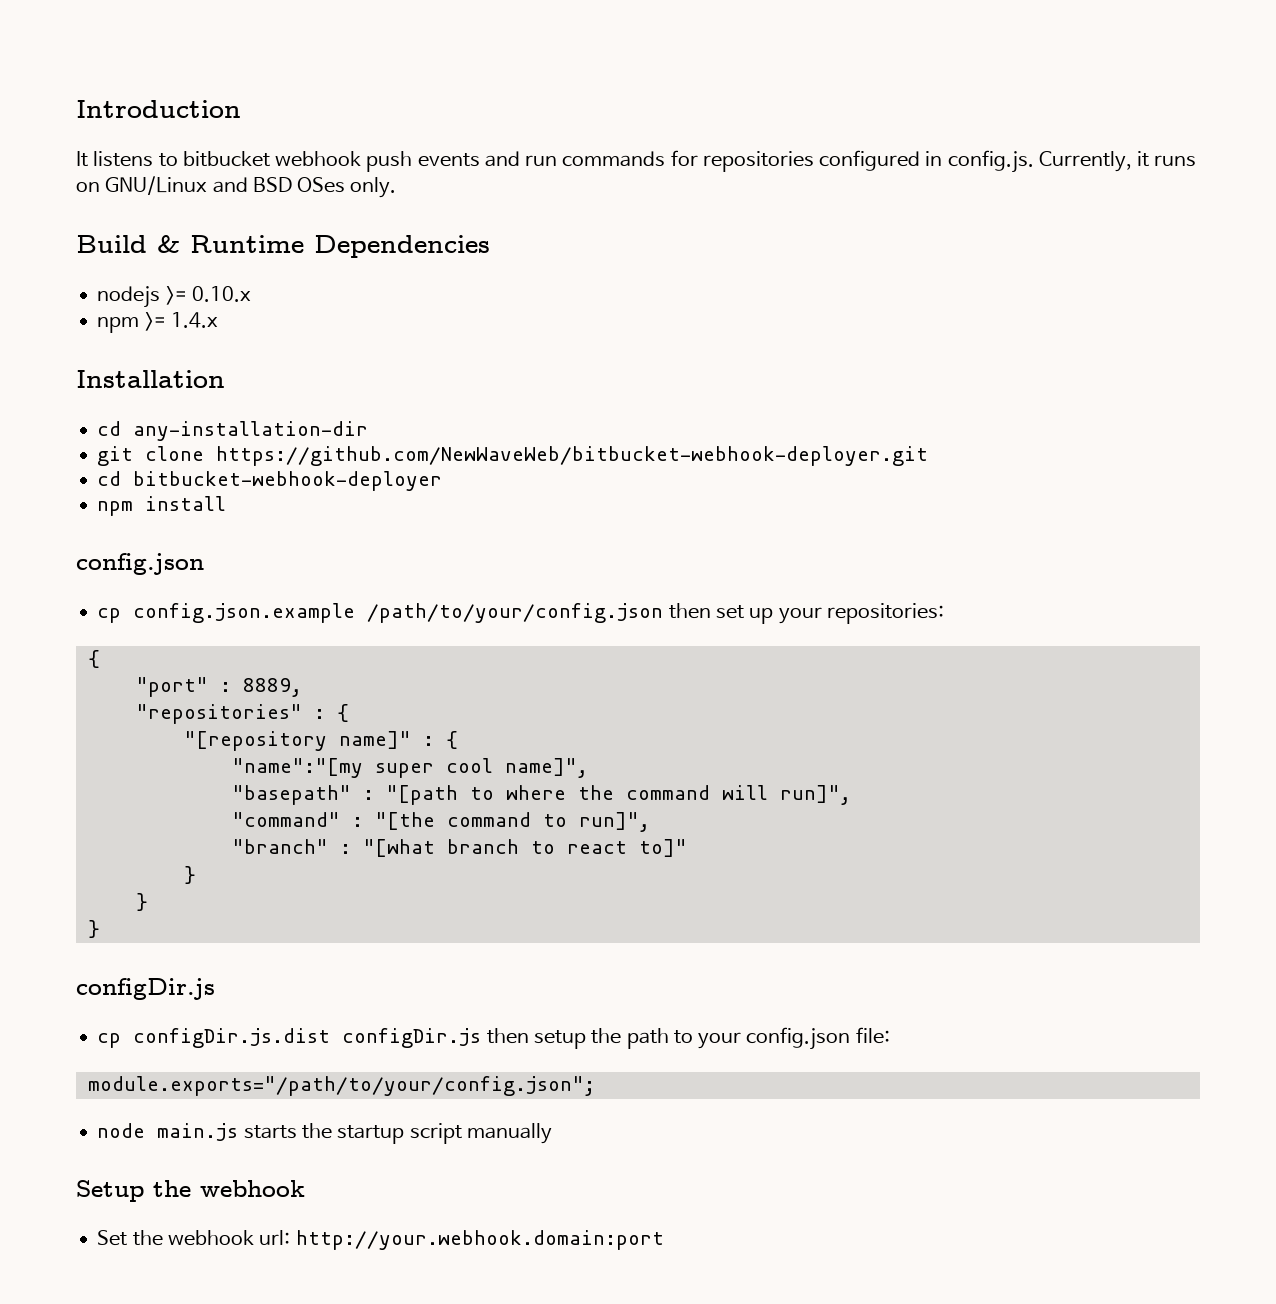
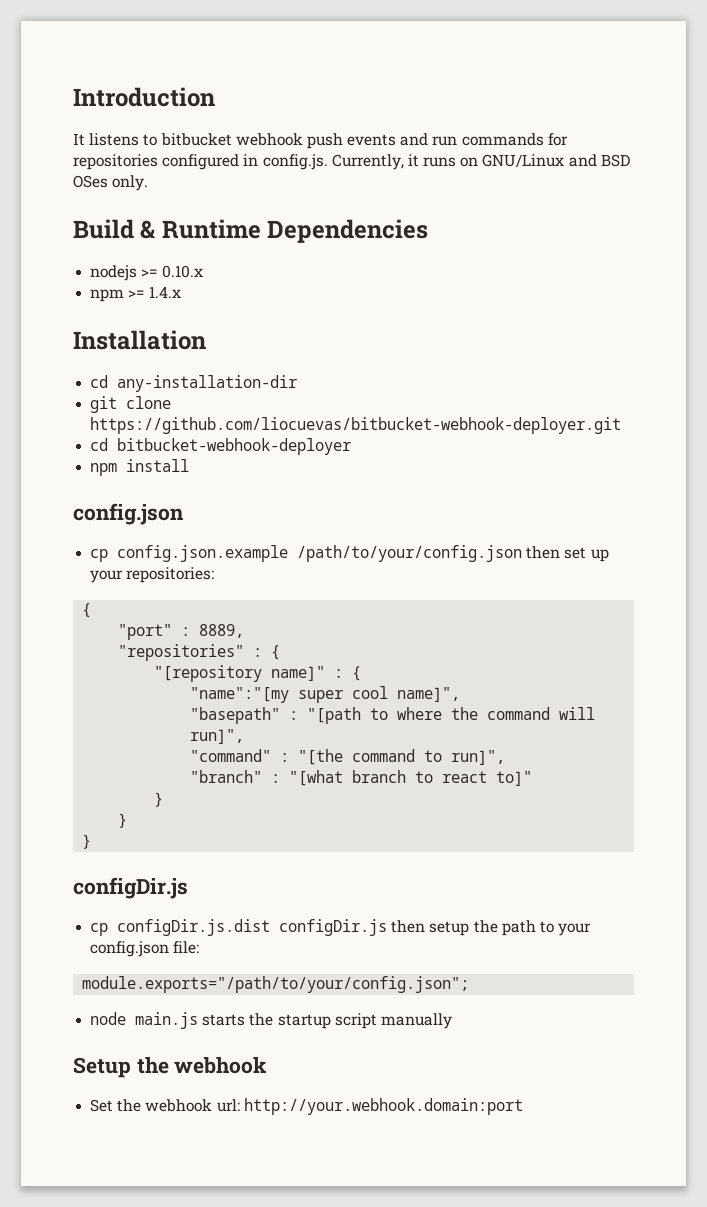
[216,446,929,466] https://github.com/NewWaveWeb/bitbucket-webhook-deployer.git -> [90,417,622,434] https://github.com/liocuevas/bitbucket-webhook-deployer.git

